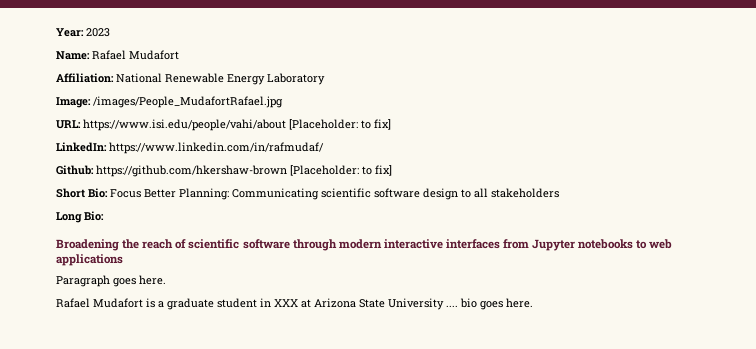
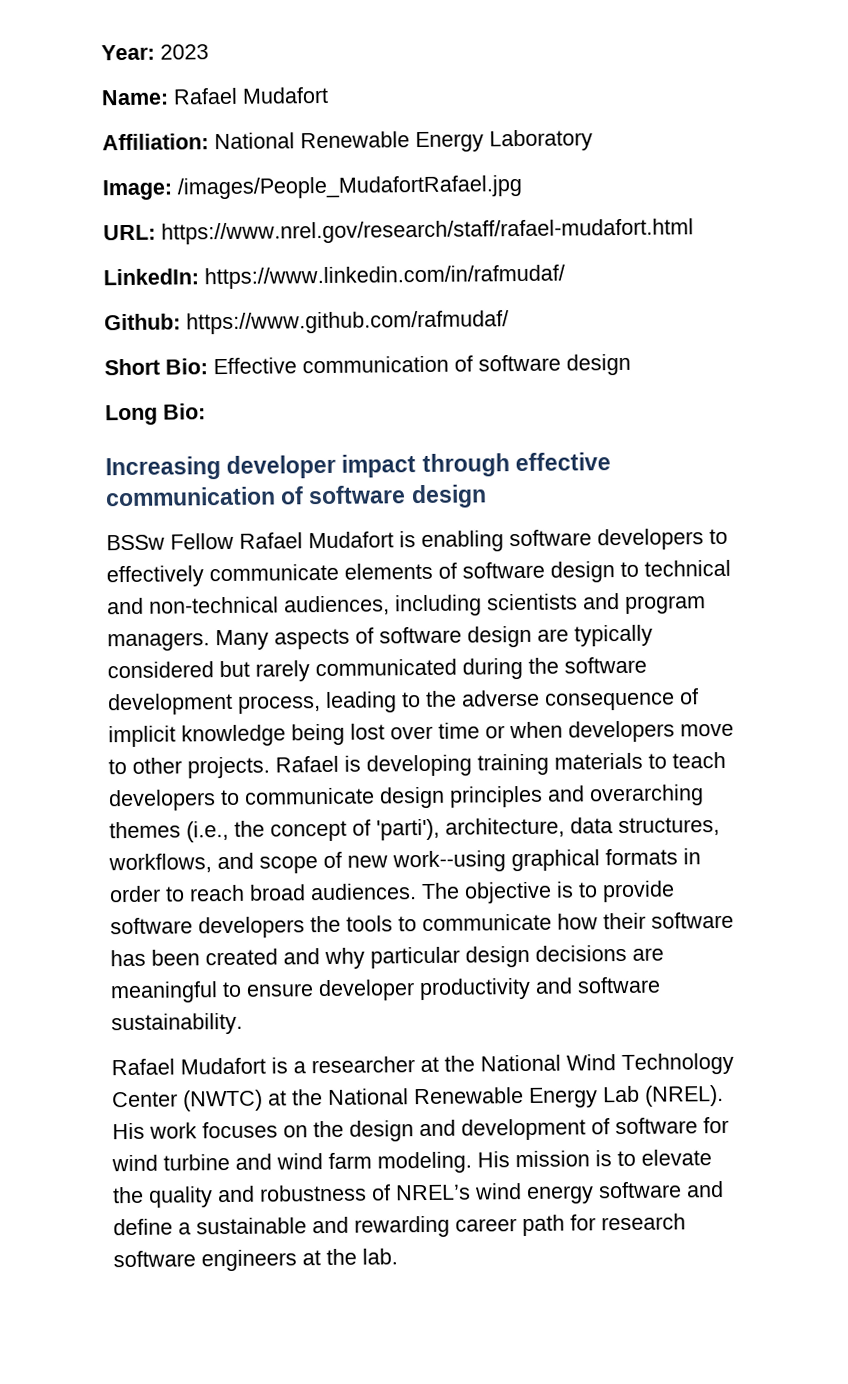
[83,119,391,131] https://www.isi.edu/people/vahi/about [Placeholder: to fix] -> [161,218,694,245] https://www.nrel.gov/research/staff/rafael-mudafort.html
[96,165,392,177] [56,188,559,200] https://github.com/hkershaw-brown [Placeholder: to fix] // Short Bio: Focus Better Planning: Communicating scientific software design to all stakeholders -> [186,310,509,335] [104,353,631,376] https://www.github.com/rafmudaf/ // Short Bio: Effective communication of software design
[56,239,673,251] [56,254,123,266] [56,275,166,287] [56,298,533,310] Broadening the reach of scientific software through modern interactive interfaces from Jupyter notebooks to web applications // Paragraph goes here. // Rafael Mudafort is a graduate student in XXX at Arizona State University .... bio goes here. -> [105,452,611,481] [105,484,487,509] [106,528,728,553] [106,559,731,588] [107,593,706,617] [107,624,653,652] [107,656,647,682] [108,688,699,716] [108,720,734,748] [108,751,726,779] [108,784,704,812] [109,817,720,843] [108,848,701,874] [109,880,675,904] [110,911,734,939] [110,944,664,970] [110,976,661,1004] [111,1012,243,1036] [111,1052,734,1076] [112,1084,724,1112] [112,1116,729,1142] [111,1149,712,1174] [112,1180,724,1208] [113,1213,686,1238] [113,1248,398,1272] Increasing developer impact through effective communication of software design // BSSw Fellow Rafael Mudafort is enabling software developers to effectively communicate elements of software design to technical and non-technical audiences, including scientists and program managers. Many aspects of software design are typically considered but rarely communicated during the software development process, leading to the adverse consequence of implicit knowledge being lost over time or when developers move to other projects. Rafael is developing training materials to teach developers to communicate design principles and overarching themes (i.e., the concept of 'parti'), architecture, data structures, workflows, and scope of new work--using graphical formats in order to reach broad audiences. The objective is to provide software developers the tools to communicate how their software has been created and why particular design decisions are meaningful to ensure developer productivity and software sustainability. // Rafael Mudafort is a researcher at the National Wind Technology Center (NWTC) at the National Renewable Energy Lab (NREL). His work focuses on the design and development of software for wind turbine and wind farm modeling. His mission is to elevate the quality and robustness of NREL’s wind energy software and define a sustainable and rewarding career path for research software engineers at the lab.

